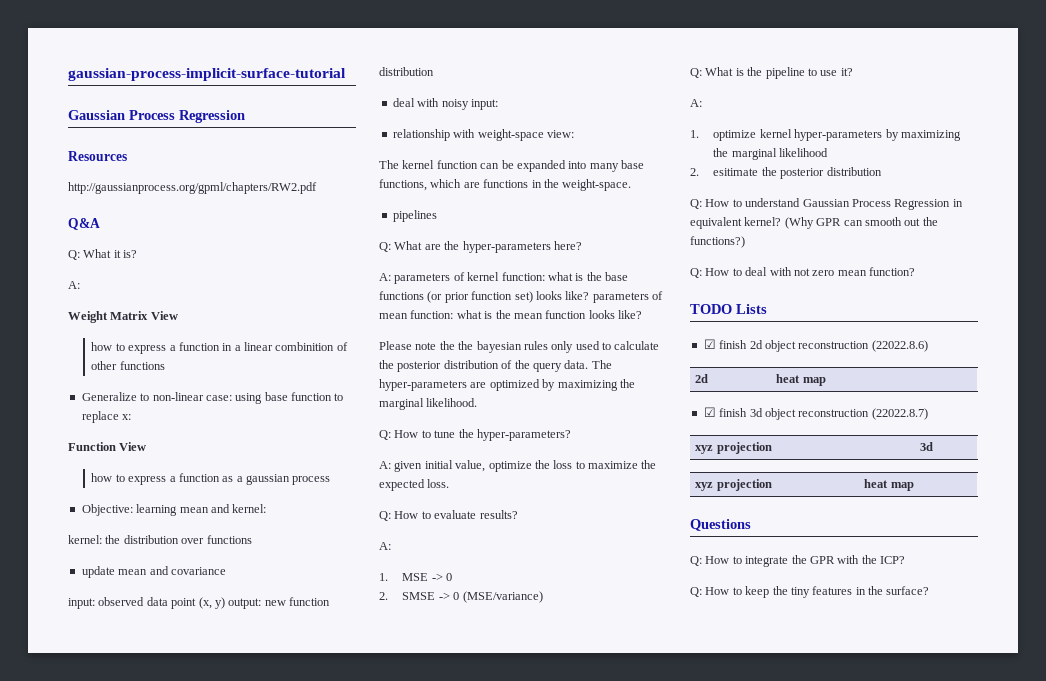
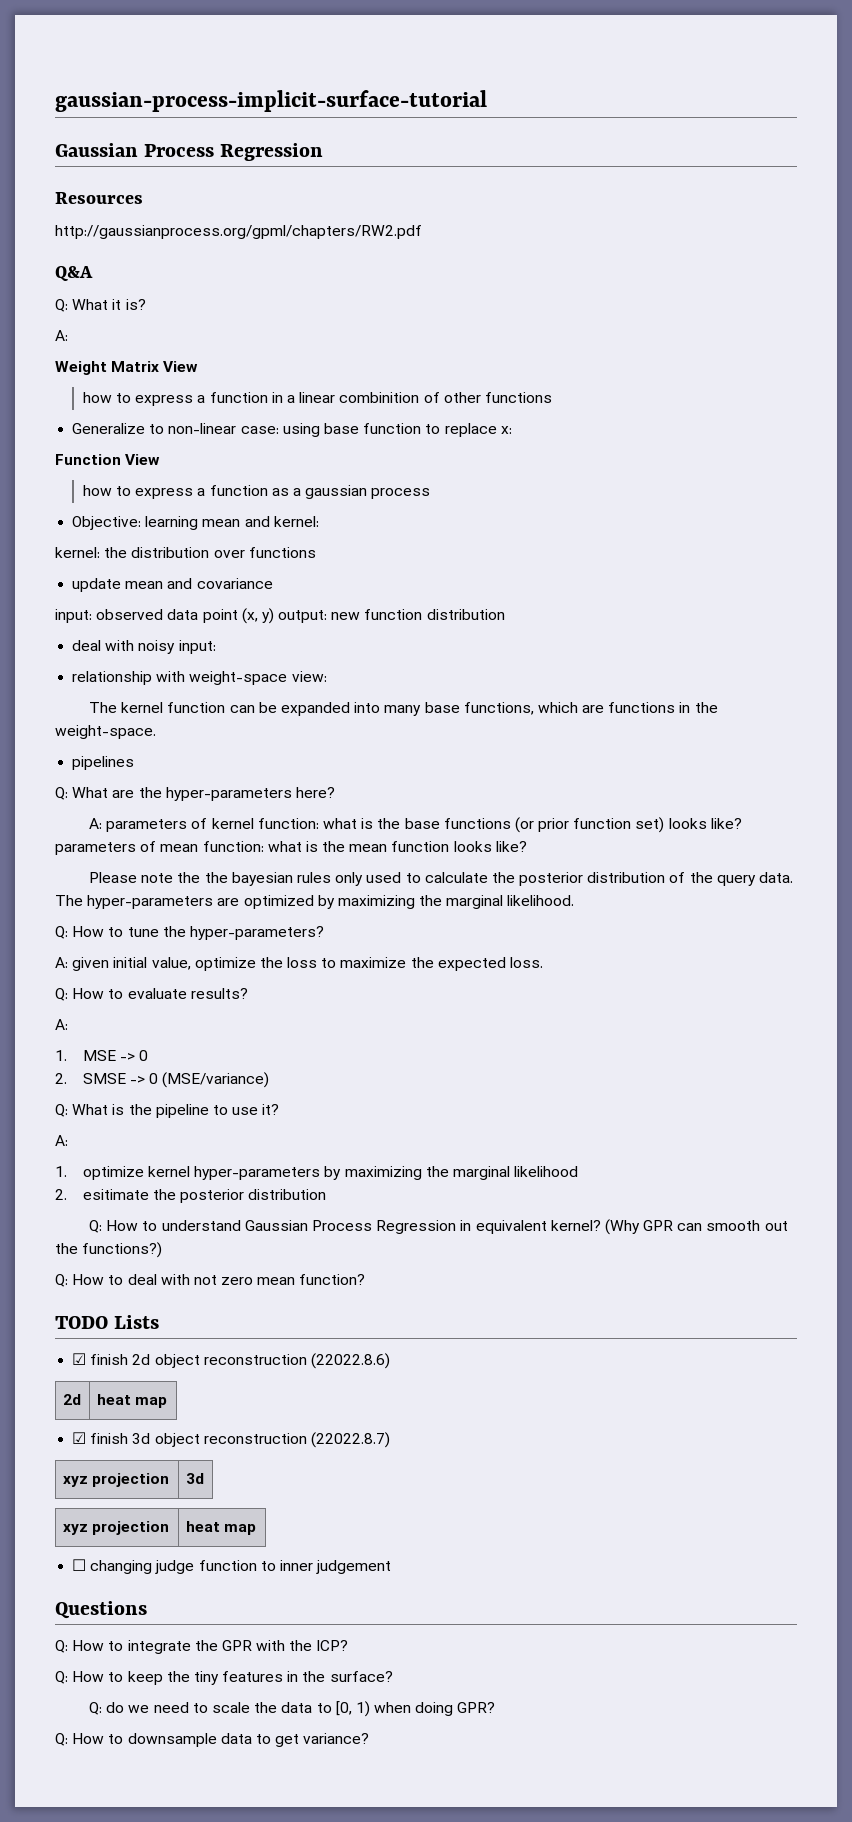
(914, 486) none -> [72,1559,392,1574] // ☐ changing judge function to inner judgement
(930, 590) none -> [89,1701,496,1717] [55,1733,370,1747] // Q: do we need to scale the data to [0, 1) when doing GPR? // Q: How to downsample data to get variance?

